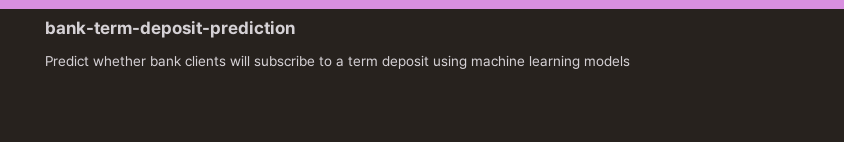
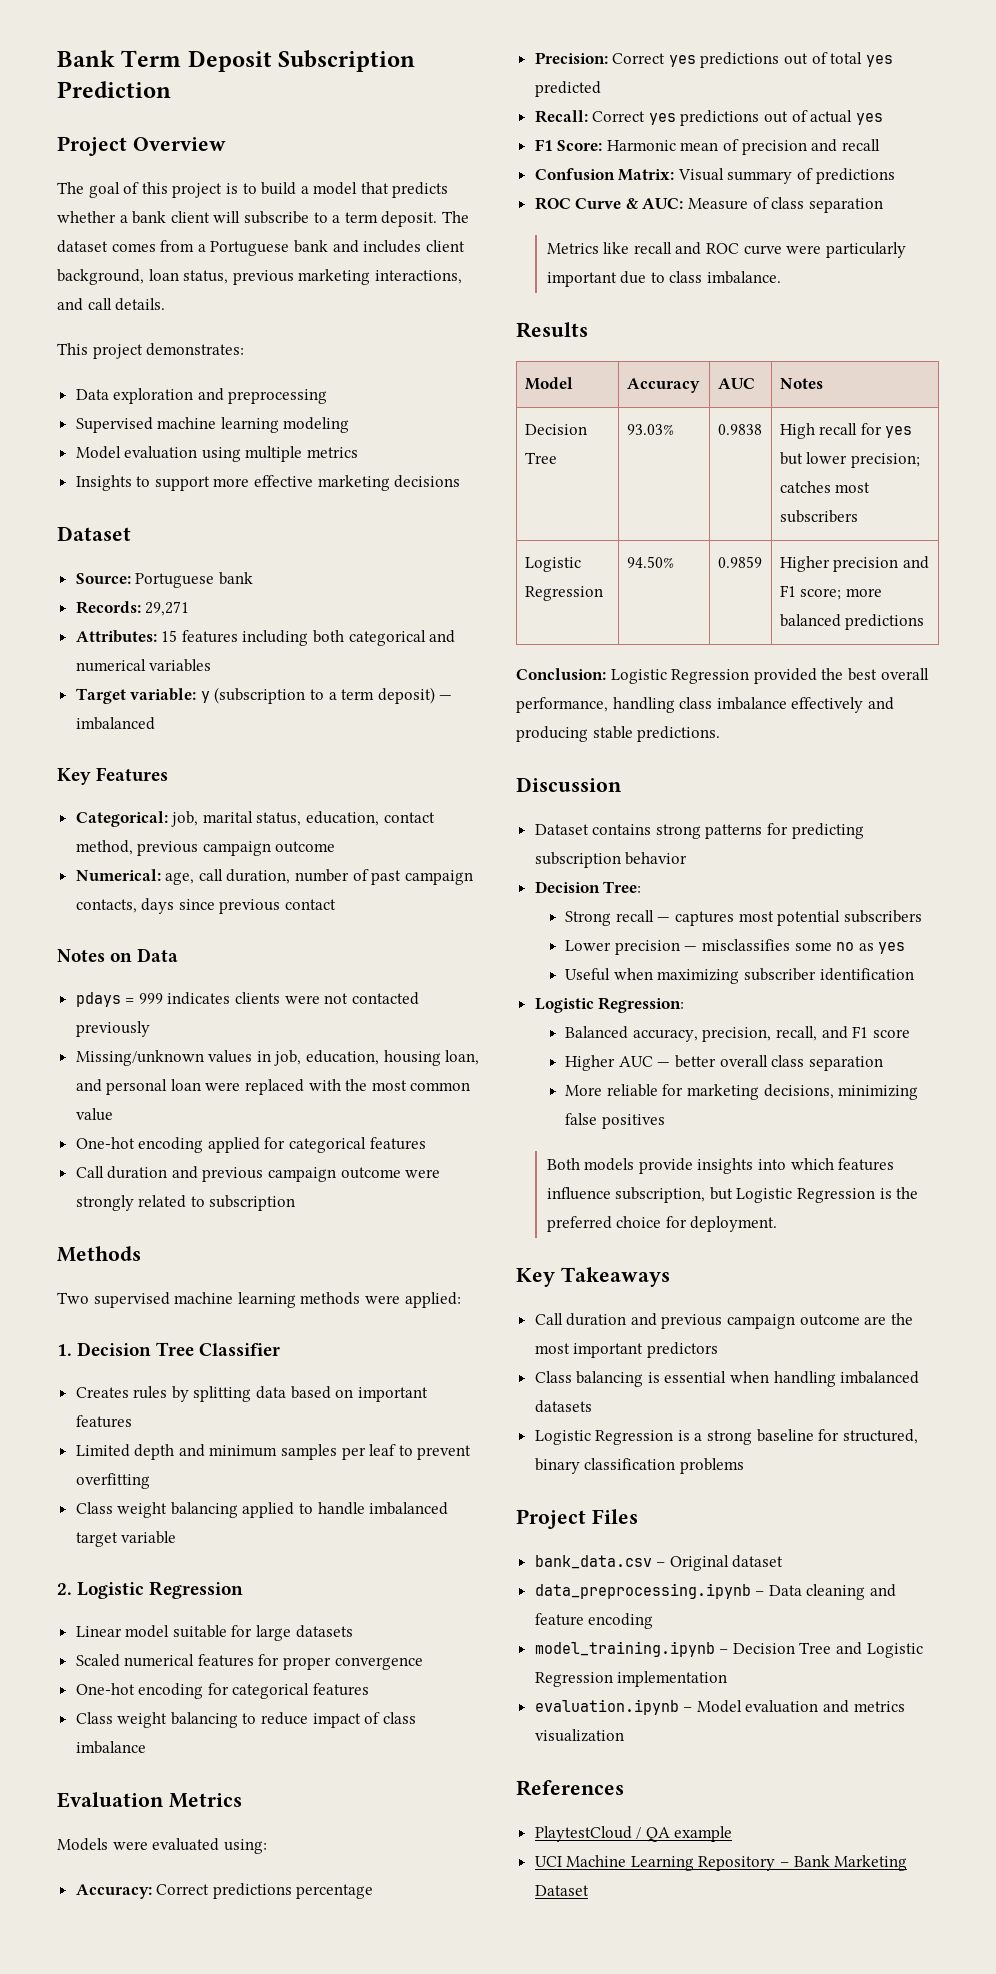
[45,20,295,38] [45,55,226,67] bank-term-deposit-prediction // Predict whether bank clients -> [57,50,416,72] [57,81,171,98] [57,136,226,156] [57,182,449,198] [57,211,210,224] Bank Term Deposit Subscription Prediction // Project Overview // The goal of this project is to build a model that predicts whether a bank client
[382,55,630,69] deposit using machine learning models -> [381,211,469,227] [57,240,465,256] [57,269,462,285] [57,298,166,311] [57,343,245,359] [75,388,328,404] [75,417,350,433] [75,446,359,462] [75,475,461,491] [57,526,131,541] [75,572,253,588] [75,601,190,616] [75,630,456,646] [75,659,212,672] [75,687,453,704] [75,717,155,730] [57,767,169,785] [75,811,435,827] [75,840,336,856] [75,869,473,885] [75,898,337,914] [57,948,179,962] [75,992,419,1007] [75,1021,150,1037] [75,1050,480,1066] [75,1079,471,1095] [75,1108,113,1121] [75,1137,426,1153] [75,1166,441,1182] [75,1195,296,1211] [57,1246,141,1262] [57,1292,461,1308] [57,1342,281,1356] [75,1386,428,1402] [75,1415,132,1428] [75,1444,472,1460] [75,1473,150,1489] [75,1502,449,1518] [75,1531,177,1547] [57,1581,244,1599] [75,1625,353,1641] [75,1654,423,1670] [75,1683,370,1699] [75,1712,416,1728] [75,1741,146,1754] [57,1792,242,1808] [57,1838,267,1854] [75,1883,374,1899] [534,52,893,68] [534,81,601,97] [534,110,883,126] [534,139,880,155] [534,168,895,184] [534,197,883,213] [546,242,906,258] [546,271,781,287] [516,322,588,338] [524,377,573,390] [626,378,700,393] [717,378,755,389] [779,378,823,389] [524,424,587,435] [524,452,557,464] [626,424,674,435] [717,424,762,435] [779,423,913,439] [779,452,920,468] [779,481,871,493] [779,510,858,523] [524,557,581,572] [524,586,603,601] [626,556,674,568] [717,556,762,568] [779,556,929,572] [779,585,882,600] [779,614,925,630] [516,668,929,684] [516,697,894,713] [516,726,721,742] [516,777,622,792] [534,823,864,839] [534,852,688,868] [534,881,642,893] [565,910,922,926] [565,939,906,955] [565,968,914,984] [534,997,685,1013] [565,1026,910,1042] [565,1055,883,1071] [565,1084,919,1100] [565,1113,665,1129] [546,1158,895,1174] [546,1187,919,1203] [546,1216,778,1232] [516,1267,670,1287] [534,1313,913,1329] [534,1342,718,1358] [534,1371,920,1387] [534,1400,592,1413] [534,1429,918,1445] [534,1458,744,1474] [516,1509,638,1529] [534,1555,784,1571] [534,1583,897,1600] [534,1613,654,1629] [534,1641,923,1658] [534,1671,728,1687] [534,1699,905,1715] [534,1729,624,1742] [516,1780,624,1796] [534,1826,733,1842] [534,1855,908,1871] [534,1885,589,1896] deposit. The dataset comes from a Portuguese bank and includes client background, loan status, previous marketing interactions, and call details. // This project demonstrates: // Data exploration and preprocessing // Supervised machine learning modeling // Model evaluation using multiple metrics // Insights to support more effective marketing decisions // Dataset // Source: Portuguese bank // Records: 29,271 // Attributes: 15 features including both categorical and numerical variables // Target variable: y (subscription to a term deposit) — imbalanced // Key Features // Categorical: job, marital status, education, contact method, previous campaign outcome // Numerical: age, call duration, number of past campaign contacts, days since previous contact // Notes on Data // pdays = 999 indicates clients were not contacted previously // Missing/unknown values in job, education, housing loan, and personal loan were replaced with the most common value // One-hot encoding applied for categorical features // Call duration and previous campaign outcome were strongly related to subscription // Methods // Two supervised machine learning methods were applied: // 1. Decision Tree Classifier // Creates rules by splitting data based on important features // Limited depth and minimum samples per leaf to prevent overfitting // Class weight balancing applied to handle imbalanced target variable // 2. Logistic Regression // Linear model suitable for large datasets // Scaled numerical features for proper convergence // One-hot encoding for categorical features // Class weight balancing to reduce impact of class imbalance // Evaluation Metrics // Models were evaluated using: // Accuracy: Correct predictions percentage // Precision: Correct yes predictions out of total yes predicted // Recall: Correct yes predictions out of actual yes // F1 Score: Harmonic mean of precision and recall // Confusion Matrix: Visual summary of predictions // ROC Curve & AUC: Measure of class separation // Metrics like recall and ROC curve were particularly important due to class imbalance. // Results // Model | Accuracy | AUC | Notes // Decision Tree | 93.03% | 0.9838 | High recall for yes but lower precision; catches most subscribers // Logistic Regression | 94.50% | 0.9859 | Higher precision and F1 score; more balanced predictions // Conclusion: Logistic Regression provided the best overall performance, handling class imbalance effectively and producing stable predictions. // Discussion // Dataset contains strong patterns for predicting subscription behavior // Decision Tree: // Strong recall — captures most potential subscribers // Lower precision — misclassifies some no as yes // Useful when maximizing subscriber identification // Logistic Regression: // Balanced accuracy, precision, recall, and F1 score // Higher AUC — better overall class separation // More reliable for marketing decisions, minimizing false positives // Both models provide insights into which features influence subscription, but Logistic Regression is the preferred choice for deployment. // Key Takeaways // Call duration and previous campaign outcome are the most important predictors // Class balancing is essential when handling imbalanced datasets // Logistic Regression is a strong baseline for structured, binary classification problems // Project Files // bank_data.csv – Original dataset // data_preprocessing.ipynb – Data cleaning and feature encoding // model_training.ipynb – Decision Tree and Logistic Regression implementation // evaluation.ipynb – Model evaluation and metrics visualization // References // PlaytestCloud / QA example // UCI Machine Learning Repository – Bank Marketing Dataset

